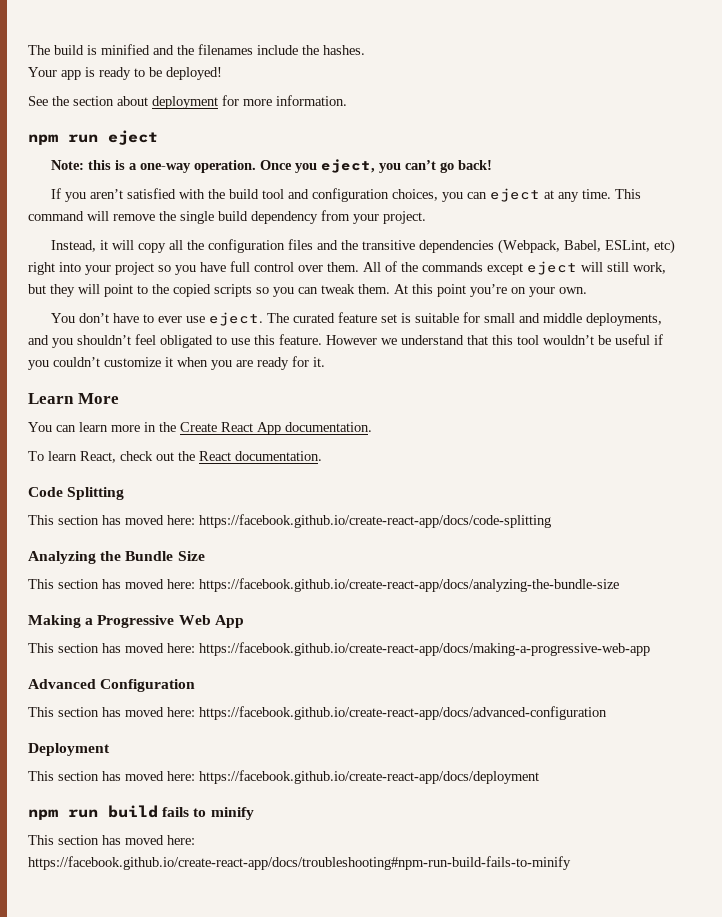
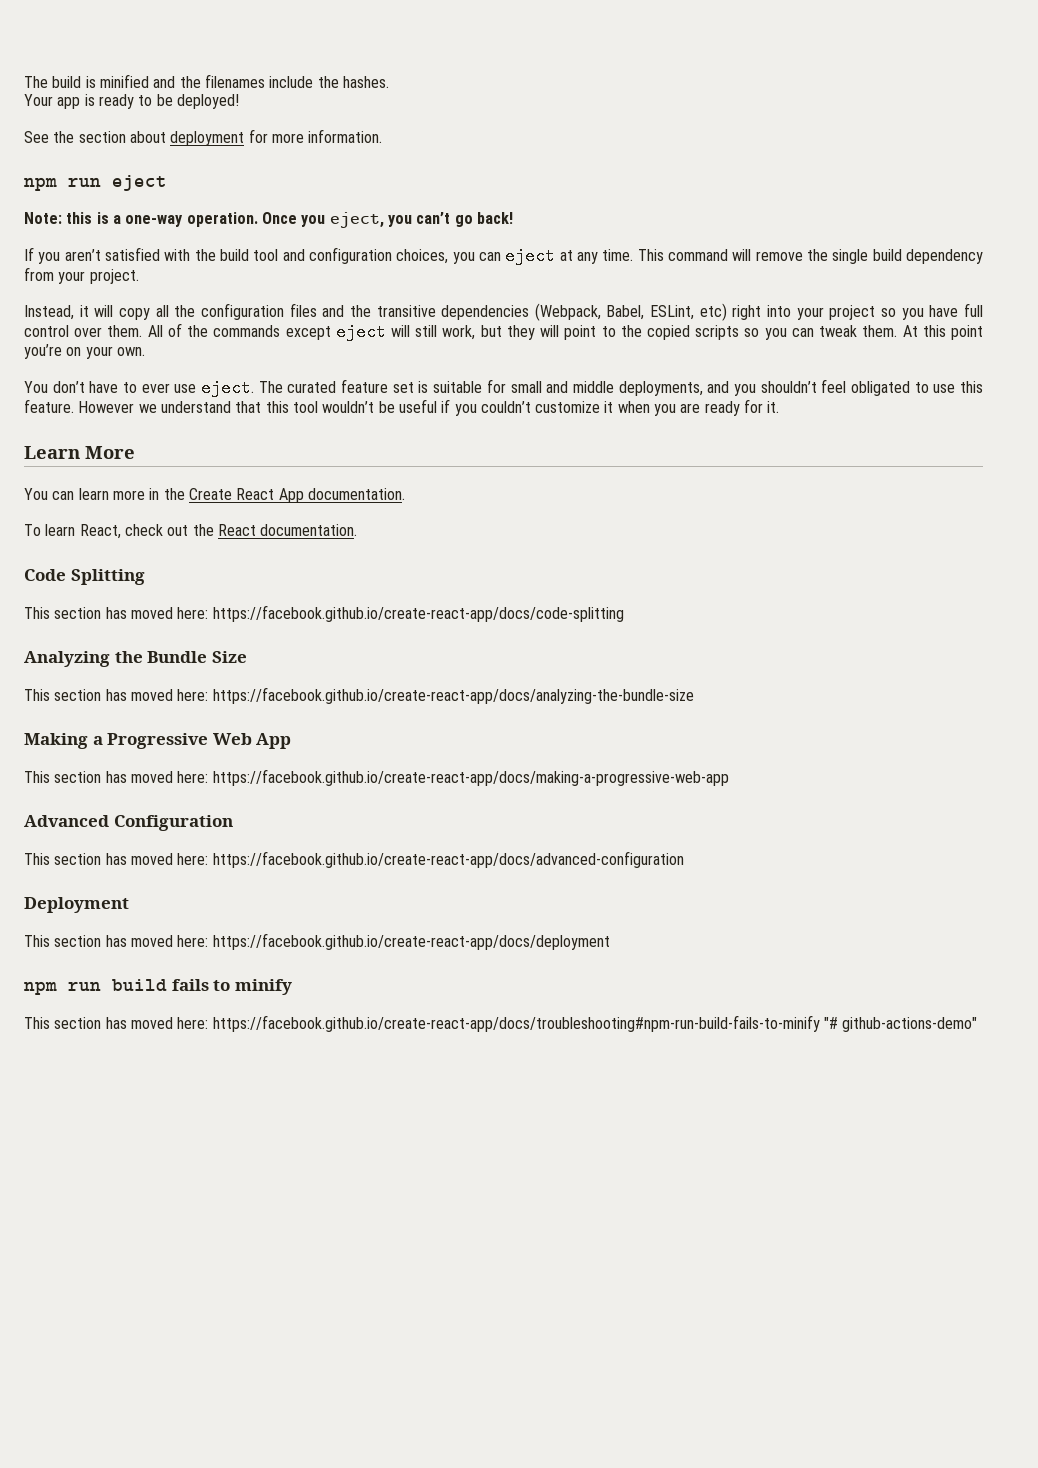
(571, 863) none -> [823,1017,978,1032] "# github-actions-demo"

